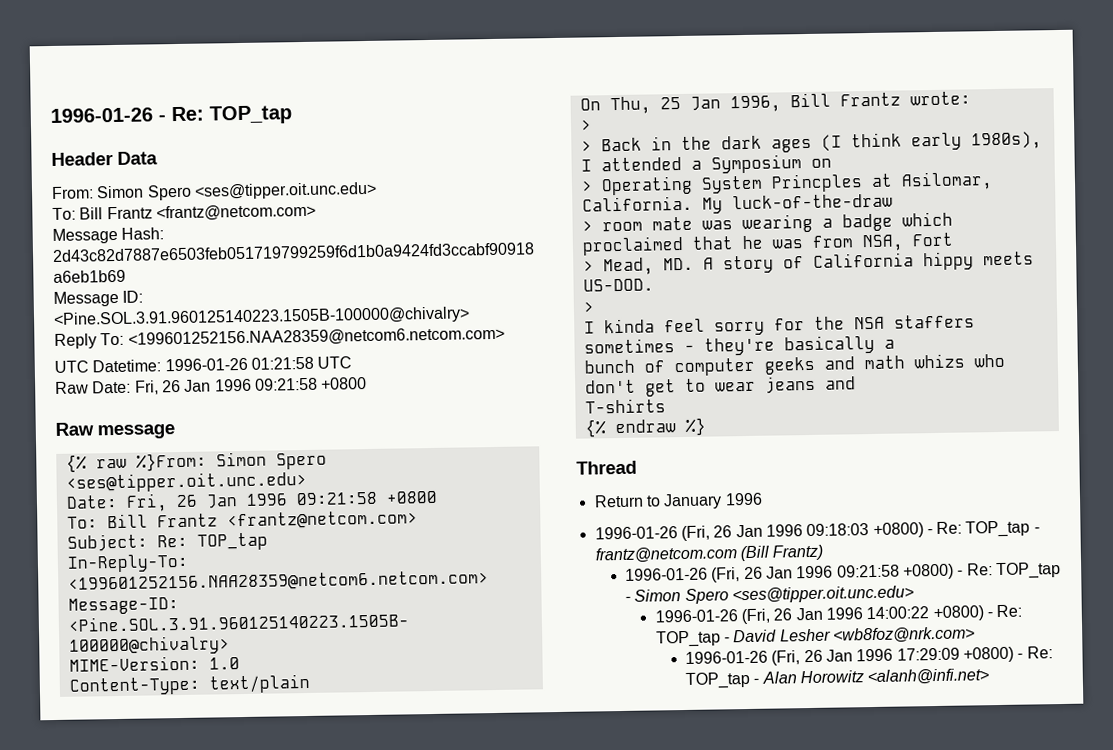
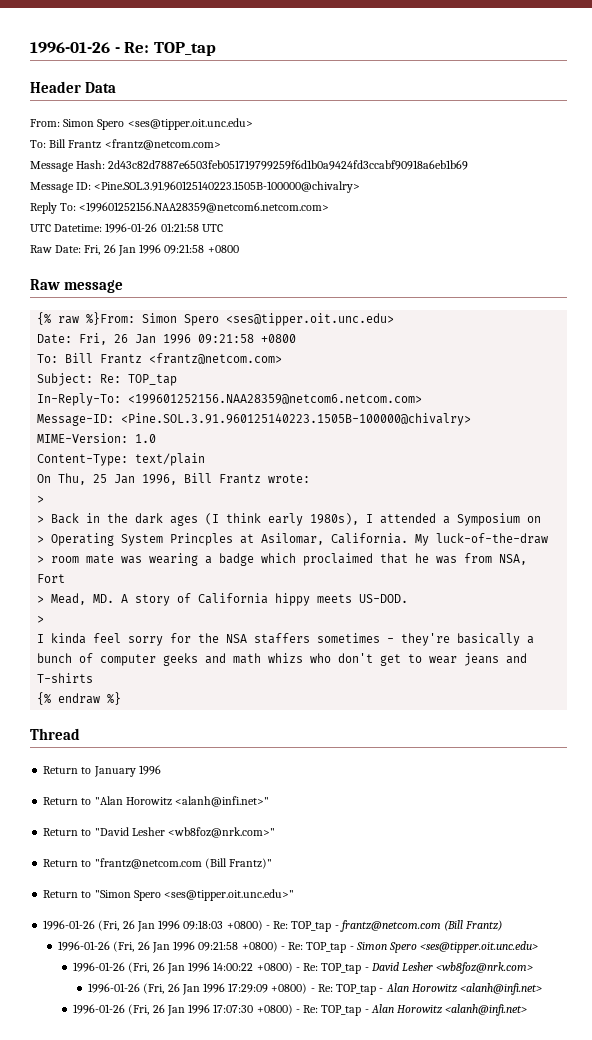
(763, 499) none -> [43,796,270,807] [43,827,276,838] [43,858,273,869] [43,889,295,901] // Return to "Alan Horowitz <alanh@infi.net>" // Return to "David Lesher <wb8foz@nrk.com>" // Return to "frantz@netcom.com (Bill Frantz)" // Return to "Simon Spero <ses@tipper.oit.unc.edu>"
(990, 677) none -> [73,1004,528,1016] // 1996-01-26 (Fri, 26 Jan 1996 17:07:30 +0800) - Re: TOP_tap - Alan Horowitz <alanh@infi.net>

